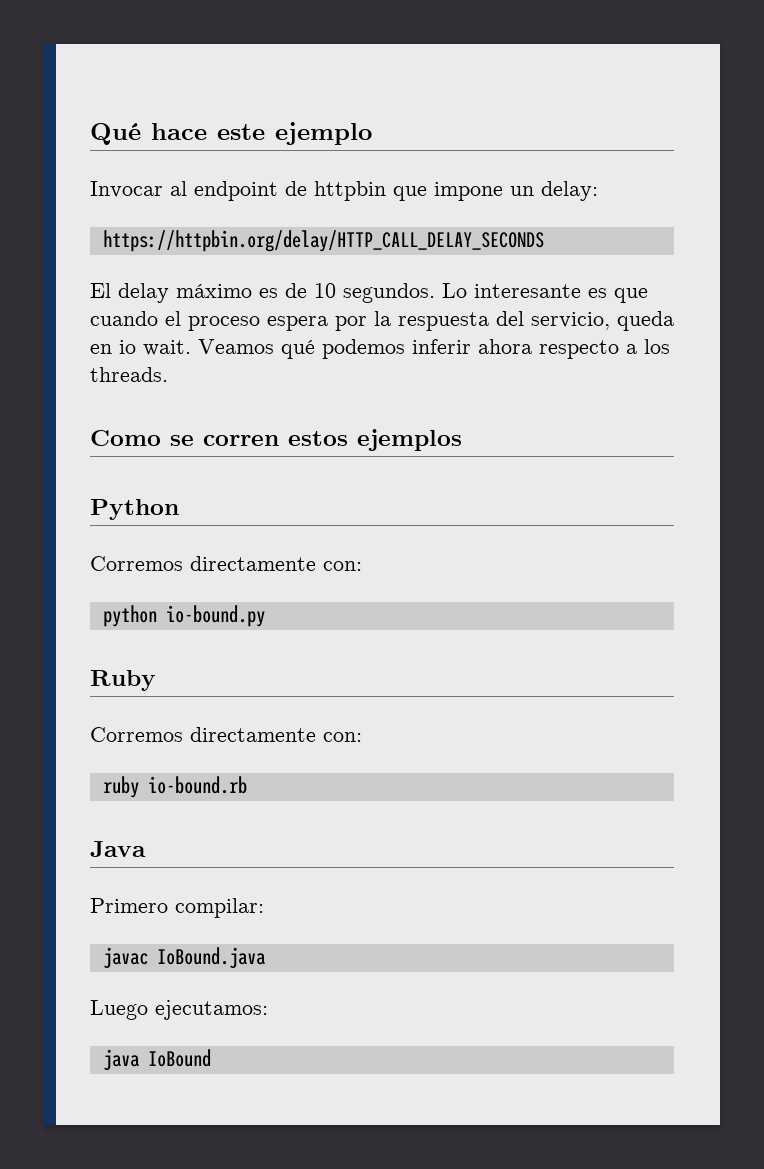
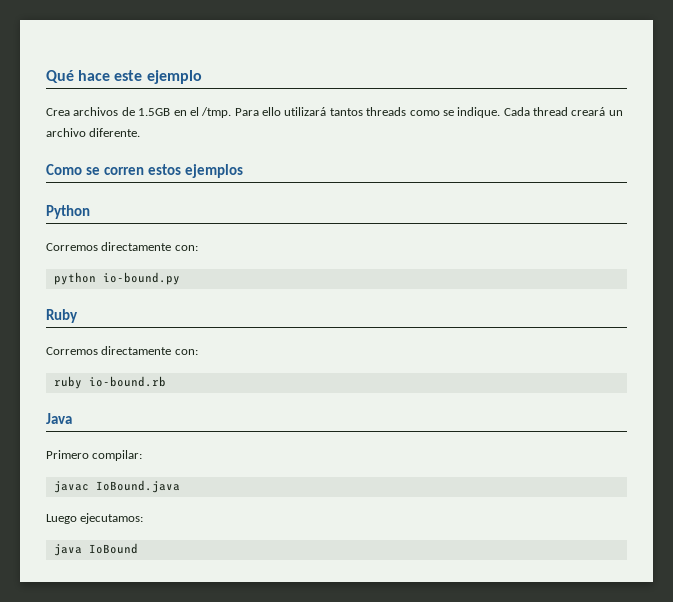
[90,181,598,201] [102,230,544,252] [90,283,648,303] [90,311,674,331] [90,339,670,359] [90,367,168,382] Invocar al endpoint de httpbin que impone un delay: // https://httpbin.org/delay/HTTP_CALL_DELAY_SECONDS // El delay máximo es de 10 segundos. Lo interesante es que cuando el proceso espera por la respuesta del servicio, queda en io wait. Veamos qué podemos inferir ahora respecto a los threads. -> [46,107,623,118] [46,128,141,137] Crea archivos de 1.5GB en el /tmp. Para ello utilizará tantos threads como se indique. Cada thread creará un archivo diferente.

